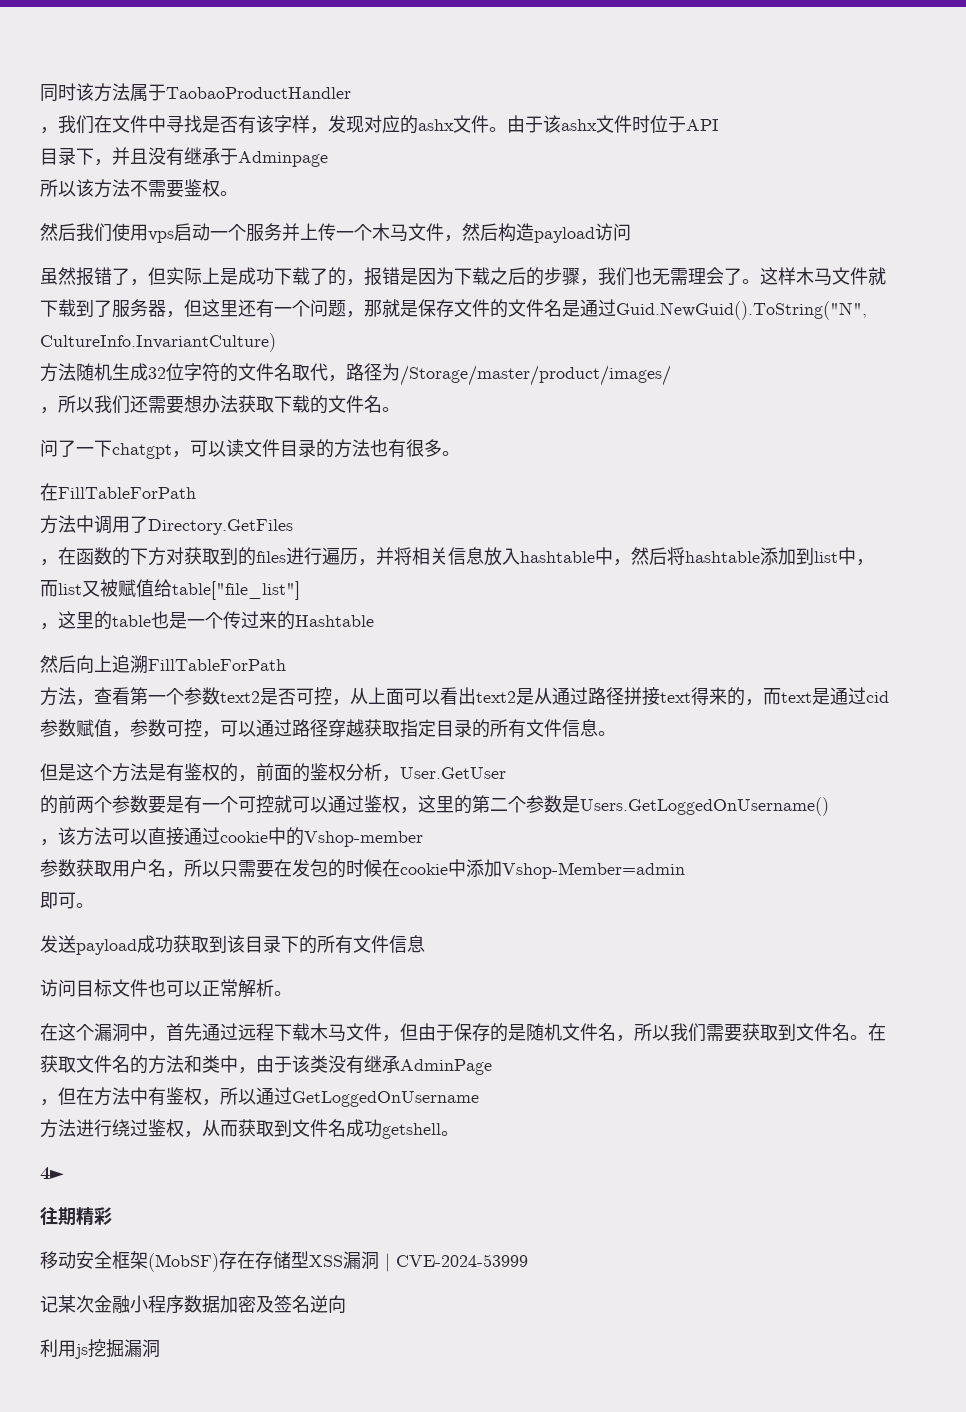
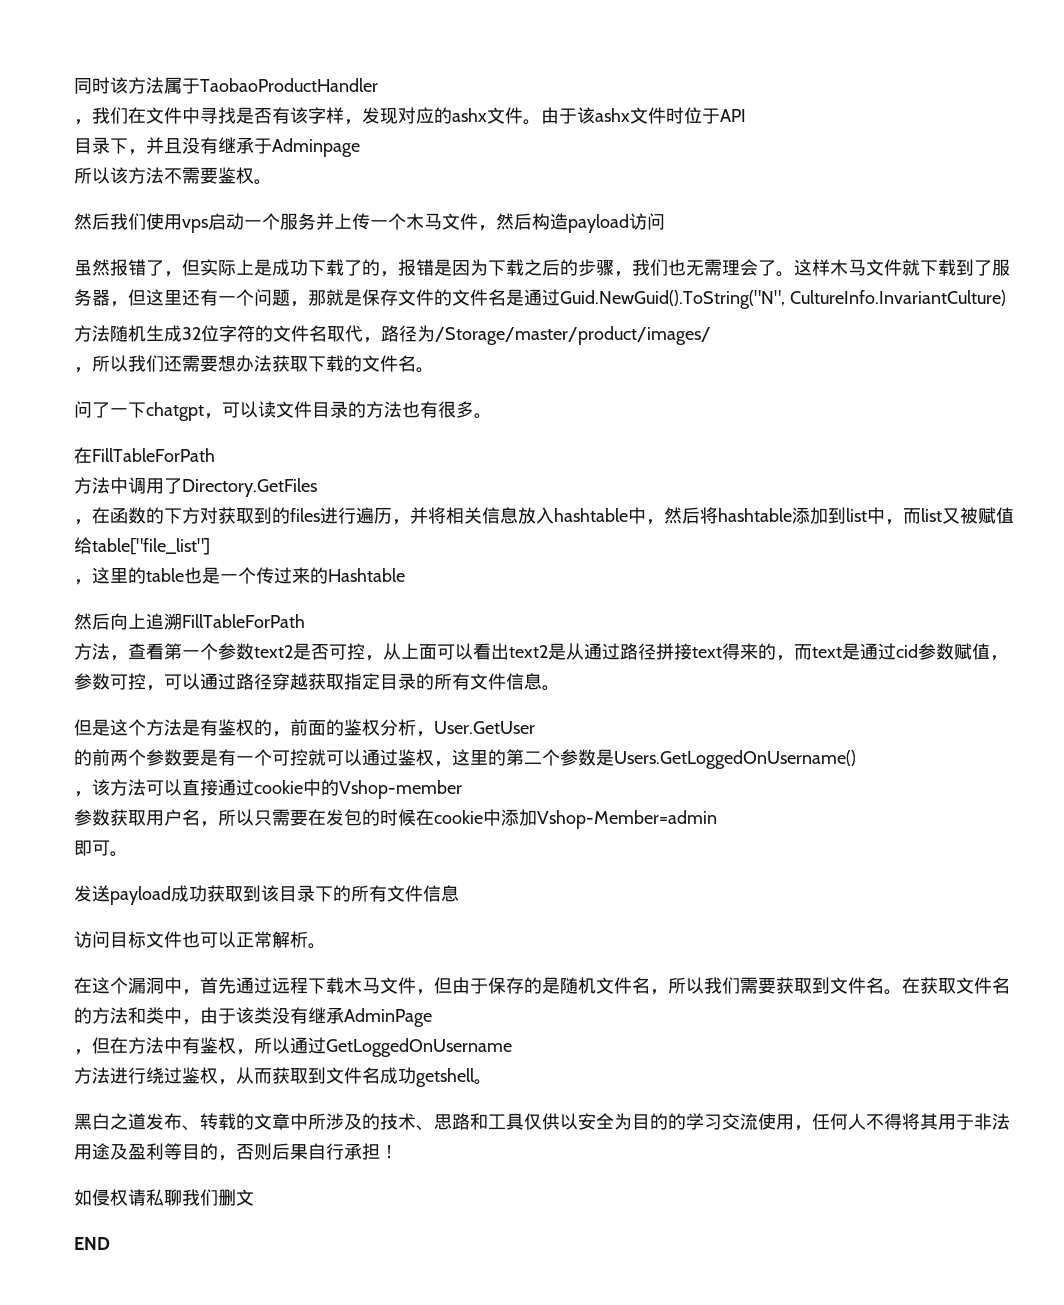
[40,1167,64,1180] [40,1207,112,1226] [40,1251,528,1272] [40,1295,346,1314] [40,1339,160,1359] 4► // 往期精彩 // 移动安全框架(MobSF)存在存储型XSS漏洞 | CVE-2024-53999 // 记某次金融小程序数据加密及签名逆向 // 利用js挖掘漏洞 -> [74,1113,1010,1131] [74,1143,398,1161] [74,1189,254,1206] [74,1237,110,1250] 黑白之道发布、转载的文章中所涉及的技术、思路和工具仅供以安全为目的的学习交流使用，任何人不得将其用于非法用途及盈利等目的，否则后果自行承担！ // 如侵权请私聊我们删文 // END

